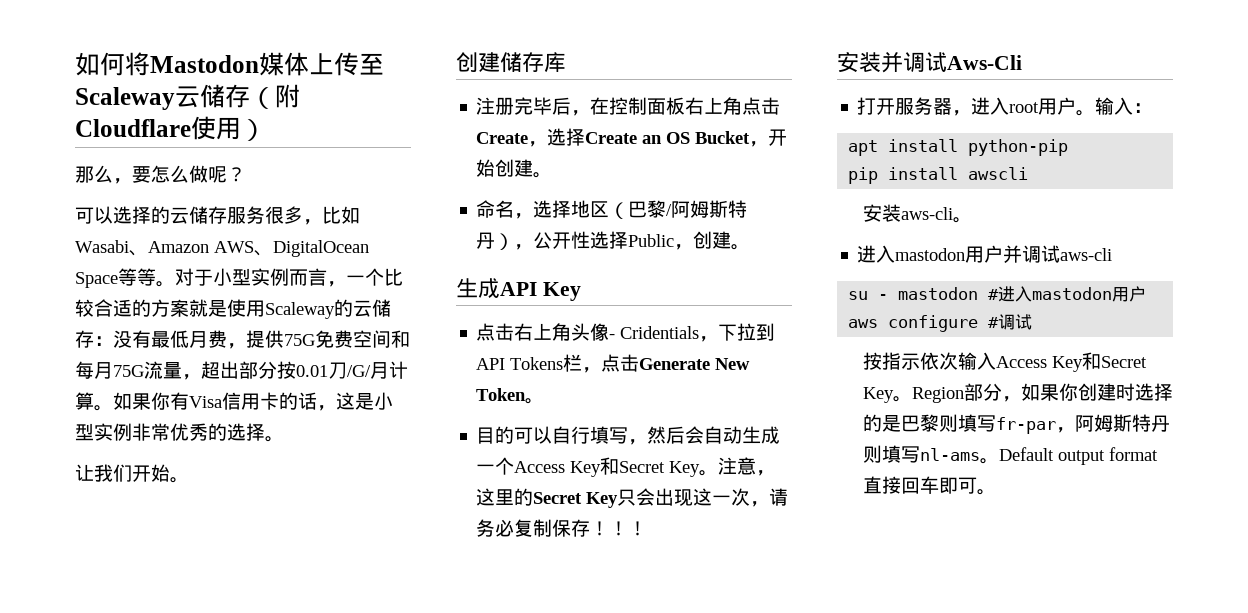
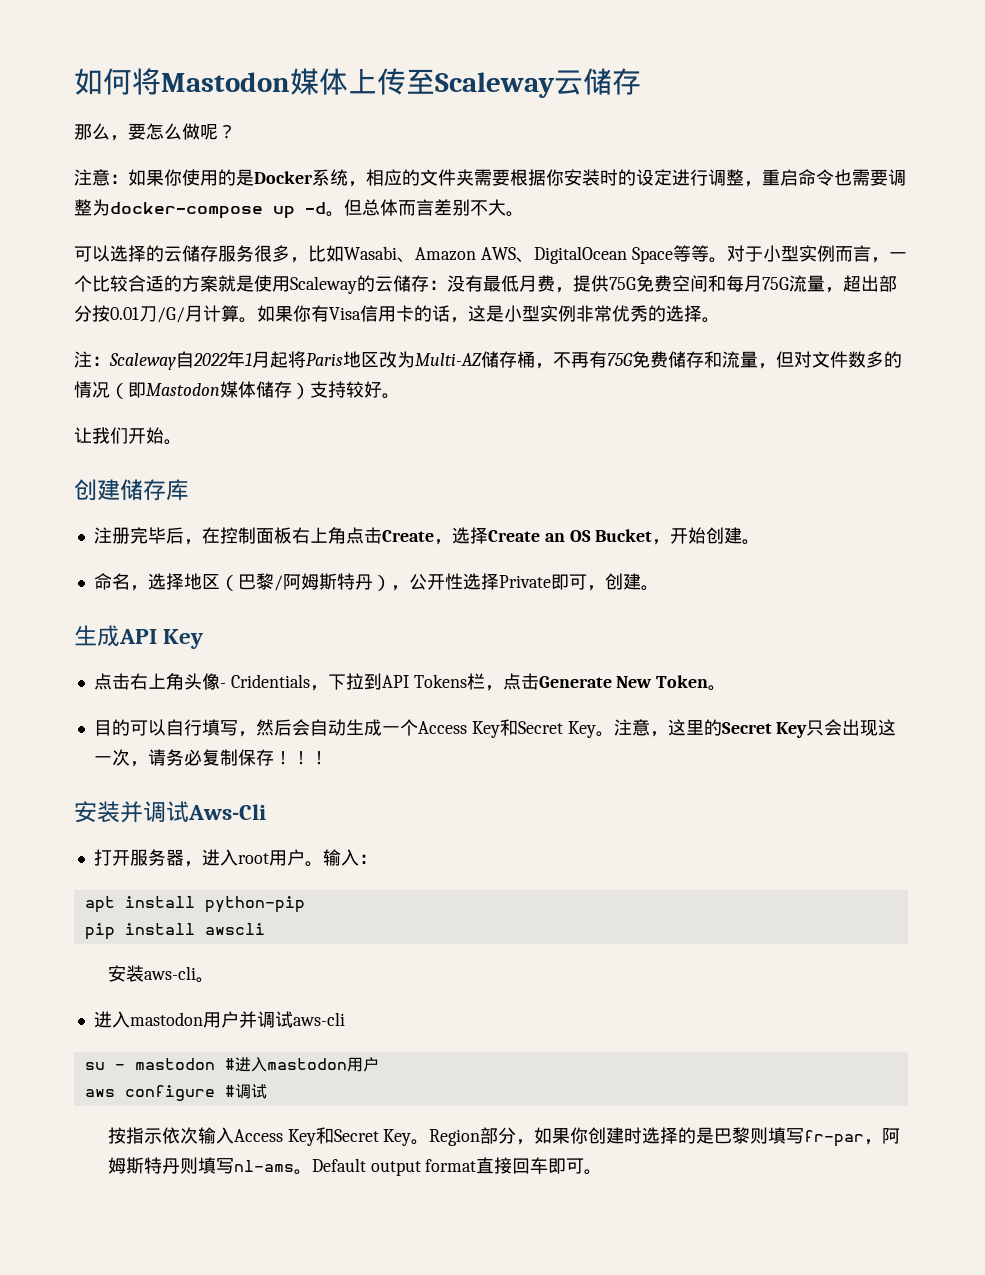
[250,84,300,109] [75,116,266,141] （附Cloudflare使用） -> (641, 81) none
(246, 174) none -> [74,169,906,187] [74,199,524,219] // 注意：如果你使用的是Docker系统，相应的文件夹需要根据你安装时的设定进行调整，重启命令也需要调整为docker-compose up -d。但总体而言差别不大。
(284, 439) none -> [74,351,902,370] [74,381,400,399] // 注：Scaleway自2022年1月起将Paris地区改为Multi-AZ储存桶，不再有75G免费储存和流量，但对文件数多的情况（即Mastodon媒体储存）支持较好。
[628,234,675,247] Public -> [498,574,587,590] Private即可

